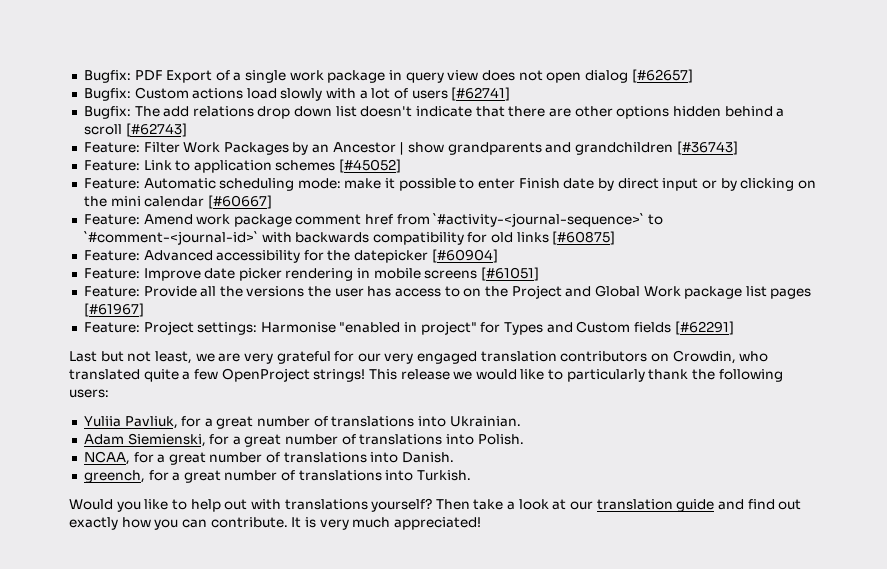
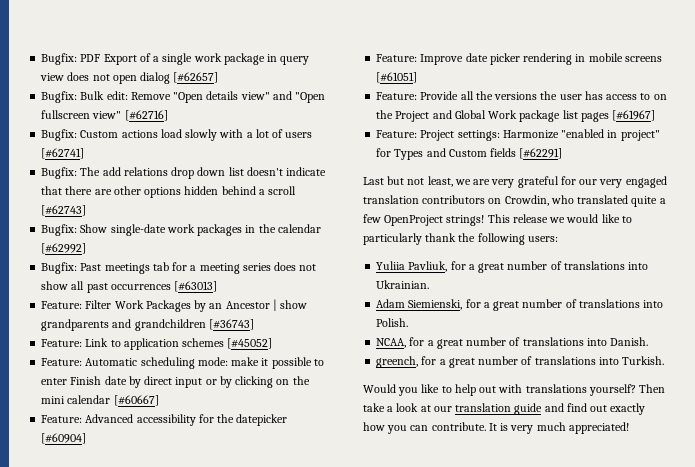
(693, 76) none -> [41,91,326,103] [41,110,168,121] // Bugfix: Bulk edit: Remove "Open details view" and "Open fullscreen view" [#62716]
(187, 130) none -> [41,224,321,236] [41,243,87,254] [41,262,317,274] [41,281,218,293] // Bugfix: Show single-date work packages in the calendar [#62992] // Bugfix: Past meetings tab for a meeting series does not show all past occurrences [#63013]
[83,213,664,227] [83,231,616,245] // Feature: Amend work package comment href from `#activity-<journal-sequence>` to `#comment-<journal-id>` with backwards compatibility for old links [#60875] -> (159, 400) none
[260,322,336,333] Harmonise -> [502,130,559,139] Harmonize

